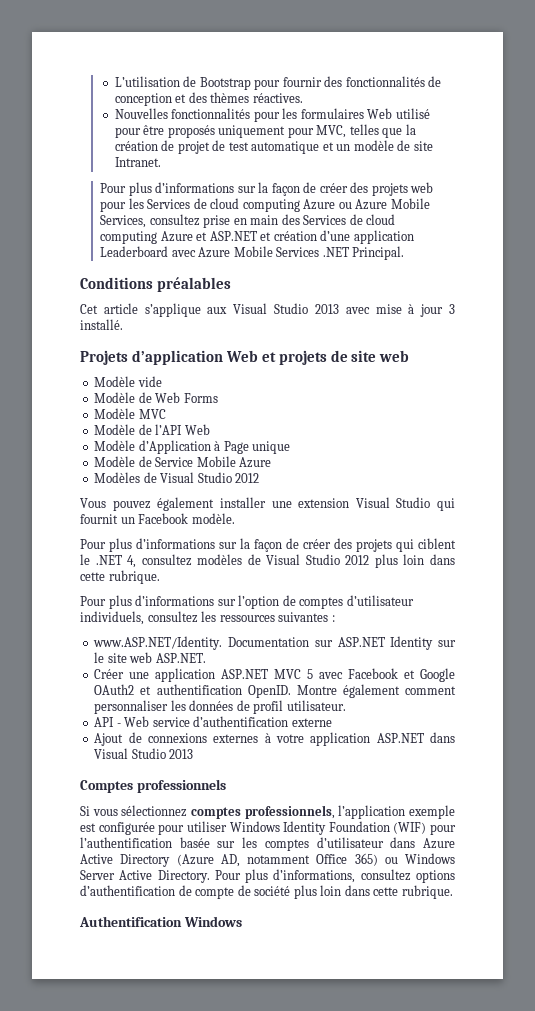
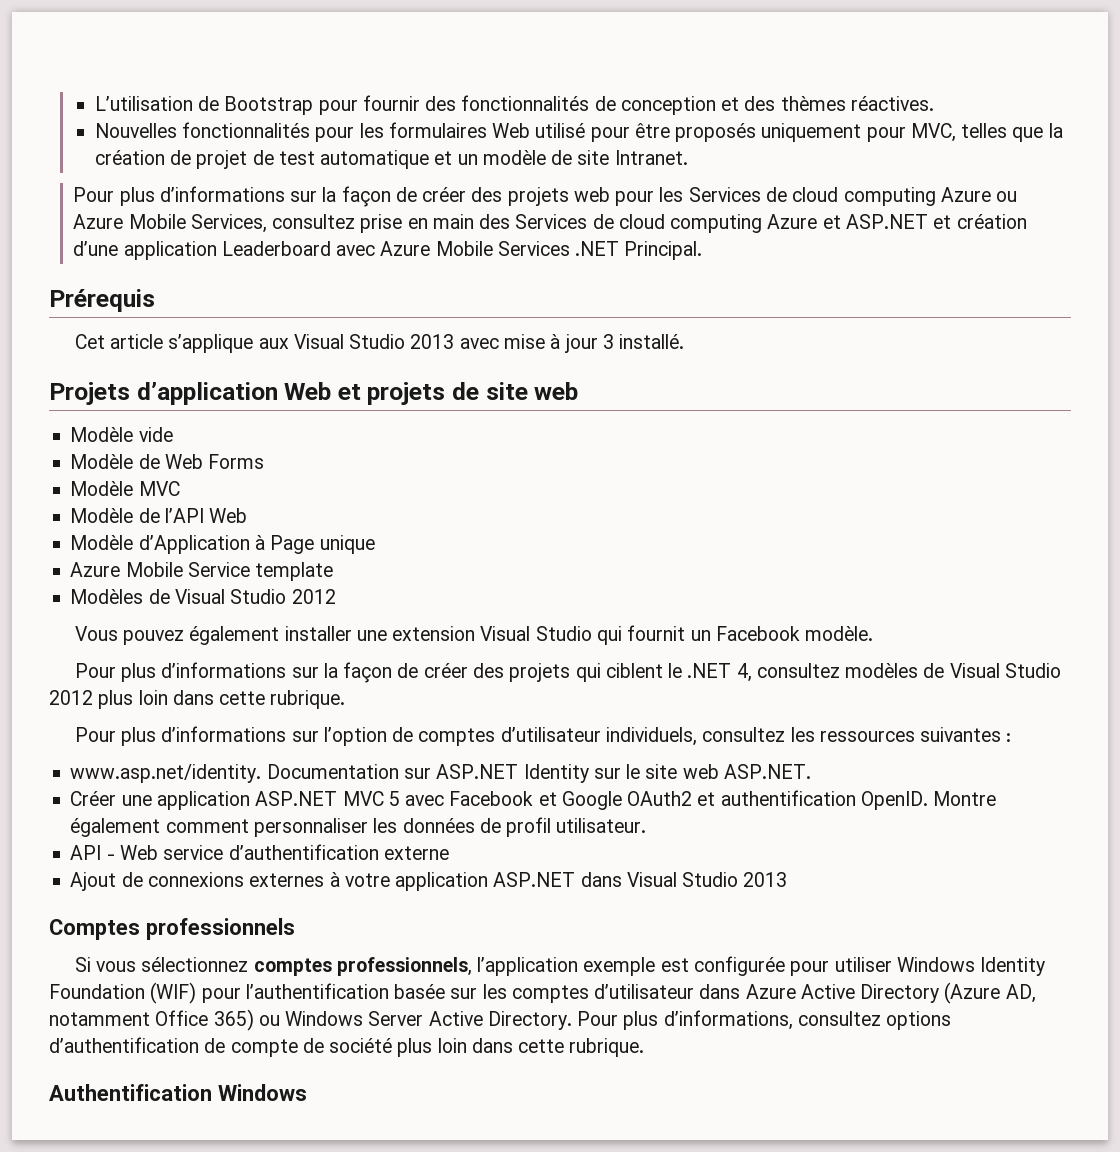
[80,277,231,292] Conditions préalables -> [49,289,155,312] Prérequis
[94,456,272,468] Modèle de Service Mobile Azure -> [70,562,334,581] Azure Mobile Service template
[93,636,223,650] www.ASP.NET/Identity. -> [70,764,262,783] www.asp.net/identity.

